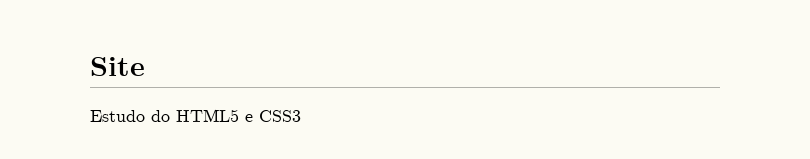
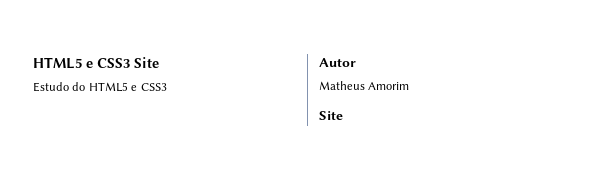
(90, 66) none -> [33,57,130,69] HTML5 e CSS3
(301, 116) none -> [319,58,356,67] [319,81,410,90] [319,111,343,120] // Autor // Matheus Amorim // Site

